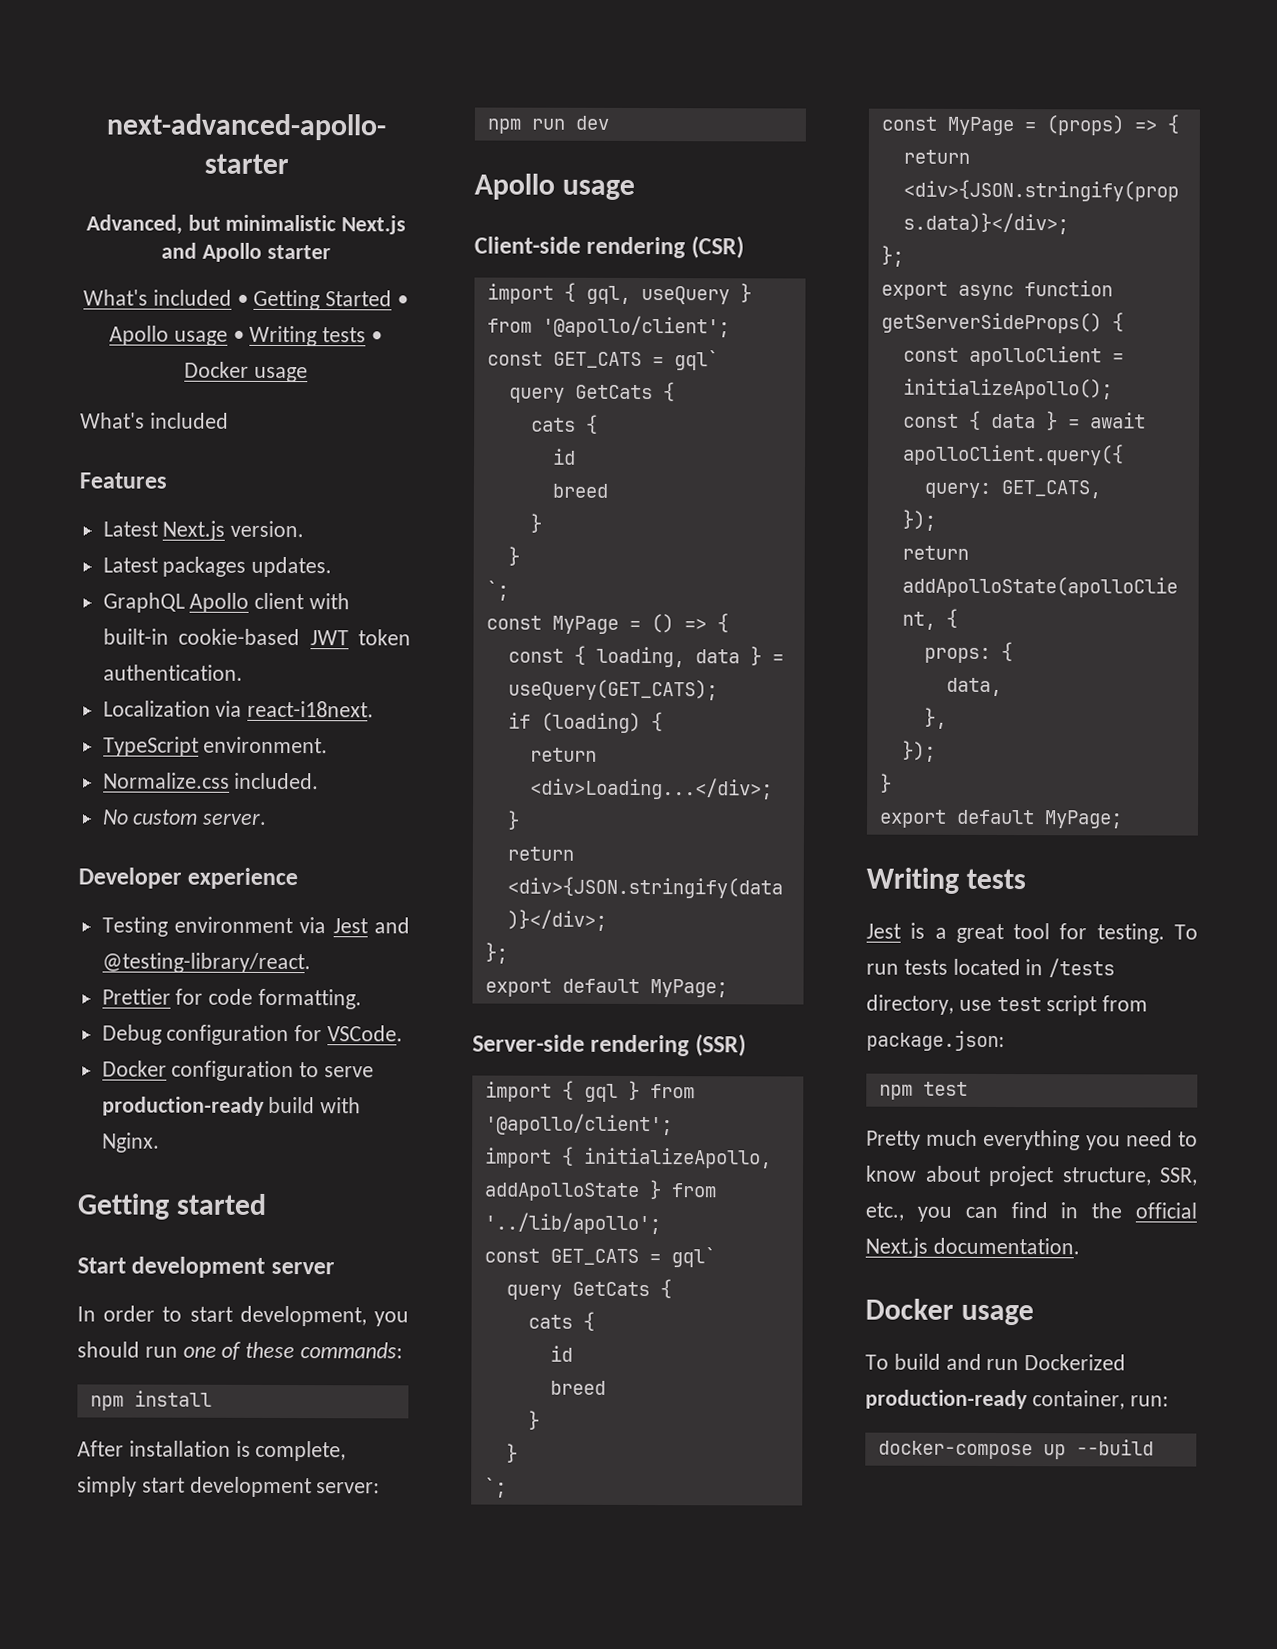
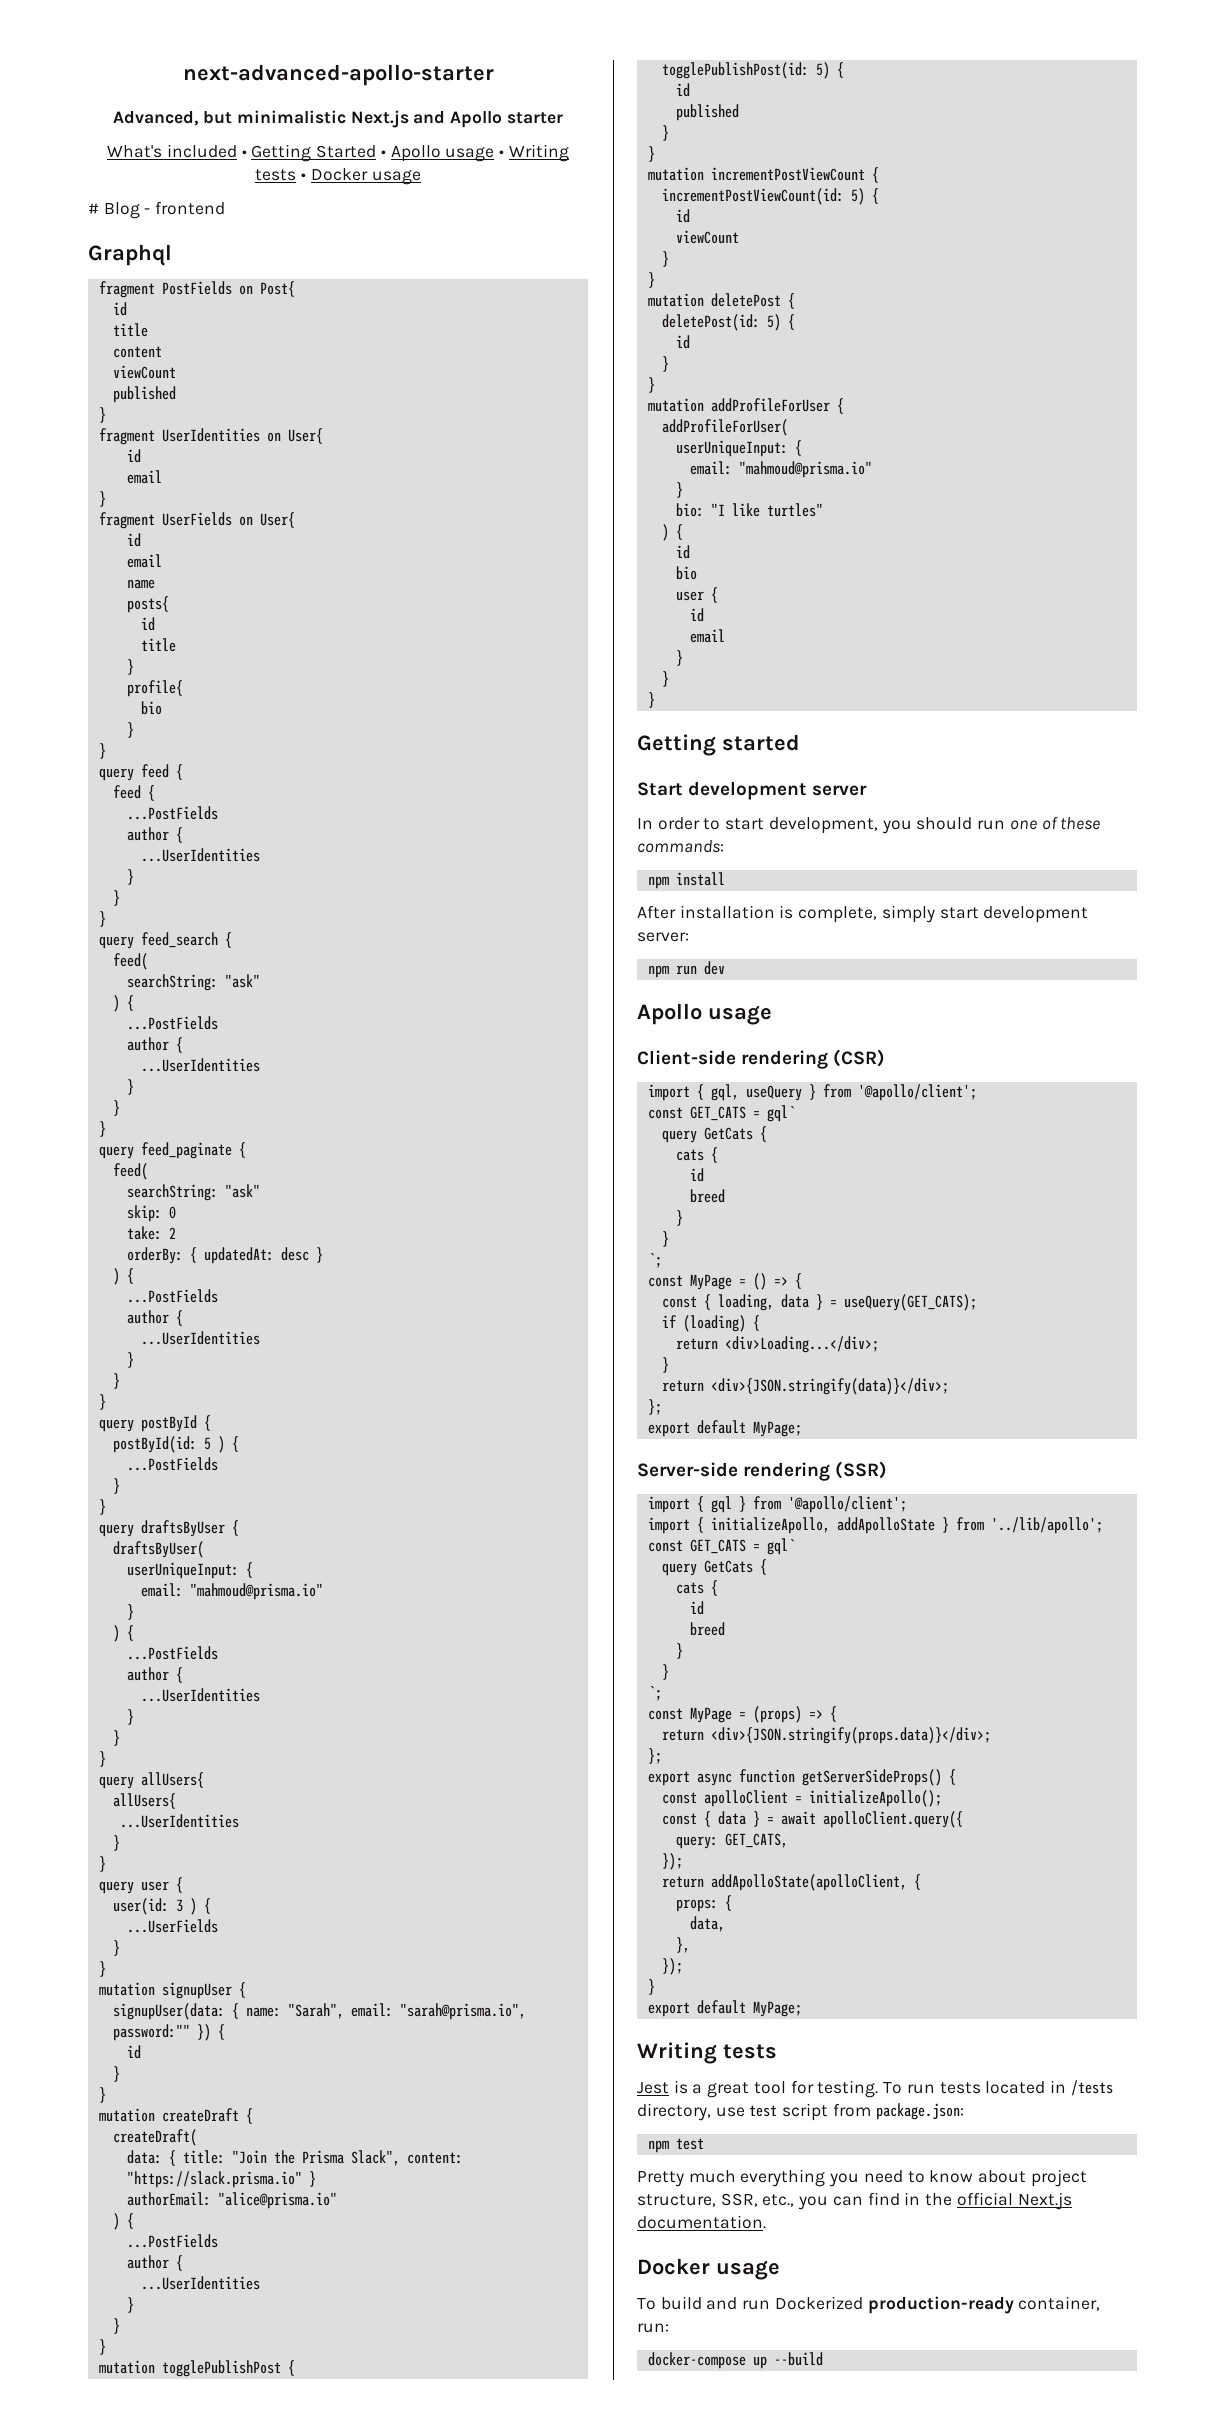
[80,412,229,429] [79,472,167,489] [102,520,305,541] [102,556,333,578] [102,592,351,613] [102,628,411,646] [102,664,243,681] [102,700,375,718] [102,736,329,757] [102,772,320,790] [101,809,268,825] [78,867,299,890] [101,916,410,937] [101,952,311,974] [101,988,363,1010] [101,1024,404,1046] [101,1060,375,1082] [101,1096,362,1116] [101,1132,160,1153] What's included // Features // Latest Next.js version. // Latest packages updates. // GraphQL Apollo client with built-in cookie-based JWT token authentication. // Localization via react-i18next. // TypeScript environment. // Normalize.css included. // No custom server. // Developer experience // Testing environment via Jest and @testing-library/react. // Prettier for code formatting. // Debug configuration for VSCode. // Docker configuration to serve production-ready build with Nginx. -> [88,201,226,219] [88,244,172,266] [98,281,295,298] [112,302,127,316] [112,323,148,337] [112,346,162,358] [112,365,176,379] [112,386,176,403] [98,407,106,423] [98,428,323,445] [126,449,141,463] [126,470,162,484] [98,491,106,507] [98,512,295,529] [126,533,141,547] [126,554,162,568] [126,579,155,589] [126,596,169,613] [140,617,155,631] [140,638,176,652] [126,659,134,675] [126,680,183,697] [140,701,162,715] [126,722,134,738] [98,743,106,759] [98,764,183,781] [112,785,155,801] [126,806,218,820] [126,827,183,843] [140,848,260,862] [126,869,134,885] [112,890,120,906] [98,911,106,927] [98,932,232,949] [112,953,148,970] [126,974,260,991] [112,995,134,1012] [126,1016,218,1030] [126,1037,183,1053] [140,1058,260,1072] [126,1079,134,1095] [112,1100,120,1116] [98,1121,106,1137] [98,1142,246,1159] [112,1163,148,1180] [126,1184,260,1201] [126,1205,176,1222] [126,1226,176,1240] [126,1247,323,1264] [112,1268,134,1285] [126,1289,218,1303] [126,1310,183,1326] [140,1331,260,1345] [126,1352,134,1368] [112,1373,120,1389] [98,1394,106,1410] [98,1415,211,1432] [112,1436,239,1453] [126,1457,218,1471] [112,1478,120,1494] [98,1499,106,1515] [98,1520,239,1537] [112,1541,204,1558] [126,1562,253,1579] [140,1583,323,1600] [126,1604,134,1620] [112,1625,134,1642] [126,1646,218,1660] [126,1667,183,1683] [140,1688,260,1702] [126,1709,134,1725] [112,1730,120,1746] [98,1751,106,1767] [98,1772,204,1789] [112,1793,176,1809] [119,1814,239,1828] [112,1835,120,1851] [98,1856,106,1872] [98,1877,183,1894] [112,1898,211,1915] [126,1919,218,1933] [112,1940,120,1956] [98,1961,106,1977] [98,1982,246,1999] [112,2003,526,2020] [112,2024,225,2041] [126,2045,141,2059] [112,2066,120,2082] [98,2087,106,2103] [98,2108,253,2124] [112,2129,197,2146] [126,2150,463,2166] [126,2171,316,2188] [126,2192,337,2209] [112,2213,134,2230] [126,2234,218,2248] [126,2255,183,2271] [140,2276,260,2290] [126,2297,134,2313] [112,2318,120,2334] [98,2339,106,2355] [98,2360,295,2377] [661,62,844,79] [675,83,690,97] [675,104,739,121] [661,125,669,141] [647,146,655,162] [647,167,879,183] [661,188,879,205] [675,209,690,223] [675,230,739,244] [661,251,669,267] [647,272,655,288] [647,293,795,309] [661,314,795,331] [675,335,690,349] [661,356,669,372] [647,377,655,393] [647,398,844,414] [661,419,788,436] [675,440,802,457] [689,461,872,478] [675,482,683,498] [675,503,823,517] [661,524,683,541] [675,545,690,559] [675,566,697,580] [675,587,718,603] [689,608,704,622] [689,629,725,643] [675,650,683,666] [661,671,669,687] [647,692,655,708] # Blog - frontend // Graphql // fragment PostFields on Post{ // id // title // content // viewCount // published // } // fragment UserIdentities on User{ // id // email // } // fragment UserFields on User{ // id // email // name // posts{ // id // title // } // profile{ // bio // } // } // query feed { // feed { // ...PostFields // author { // ...UserIdentities // } // } // } // query feed_search { // feed( // searchString: "ask" // ) { // ...PostFields // author { // ...UserIdentities // } // } // } // query feed_paginate { // feed( // searchString: "ask" // skip: 0 // take: 2 // orderBy: { updatedAt: desc } // ) { // ...PostFields // author { // ...UserIdentities // } // } // } // query postById { // postById(id: 5 ) { // ...PostFields // } // } // query draftsByUser { // draftsByUser( // userUniqueInput: { // email: "mahmoud@prisma.io" // } // ) { // ...PostFields // author { // ...UserIdentities // } // } // } // query allUsers{ // allUsers{ // ...UserIdentities // } // } // query user { // user(id: 3 ) { // ...UserFields // } // } // mutation signupUser { // signupUser(data: { name: "Sarah", email: "sarah@prisma.io", password:"" }) { // id // } // } // mutation createDraft { // createDraft( // data: { title: "Join the Prisma Slack", content: "https://slack.prisma.io" } // authorEmail: "alice@prisma.io" // ) { // ...PostFields // author { // ...UserIdentities // } // } // } // mutation togglePublishPost { // togglePublishPost(id: 5) { // id // published // } // } // mutation incrementPostViewCount { // incrementPostViewCount(id: 5) { // id // viewCount // } // } // mutation deletePost { // deletePost(id: 5) { // id // } // } // mutation addProfileForUser { // addProfileForUser( // userUniqueInput: { // email: "mahmoud@prisma.io" // } // bio: "I like turtles" // ) { // id // bio // user { // id // email // } // } // }

